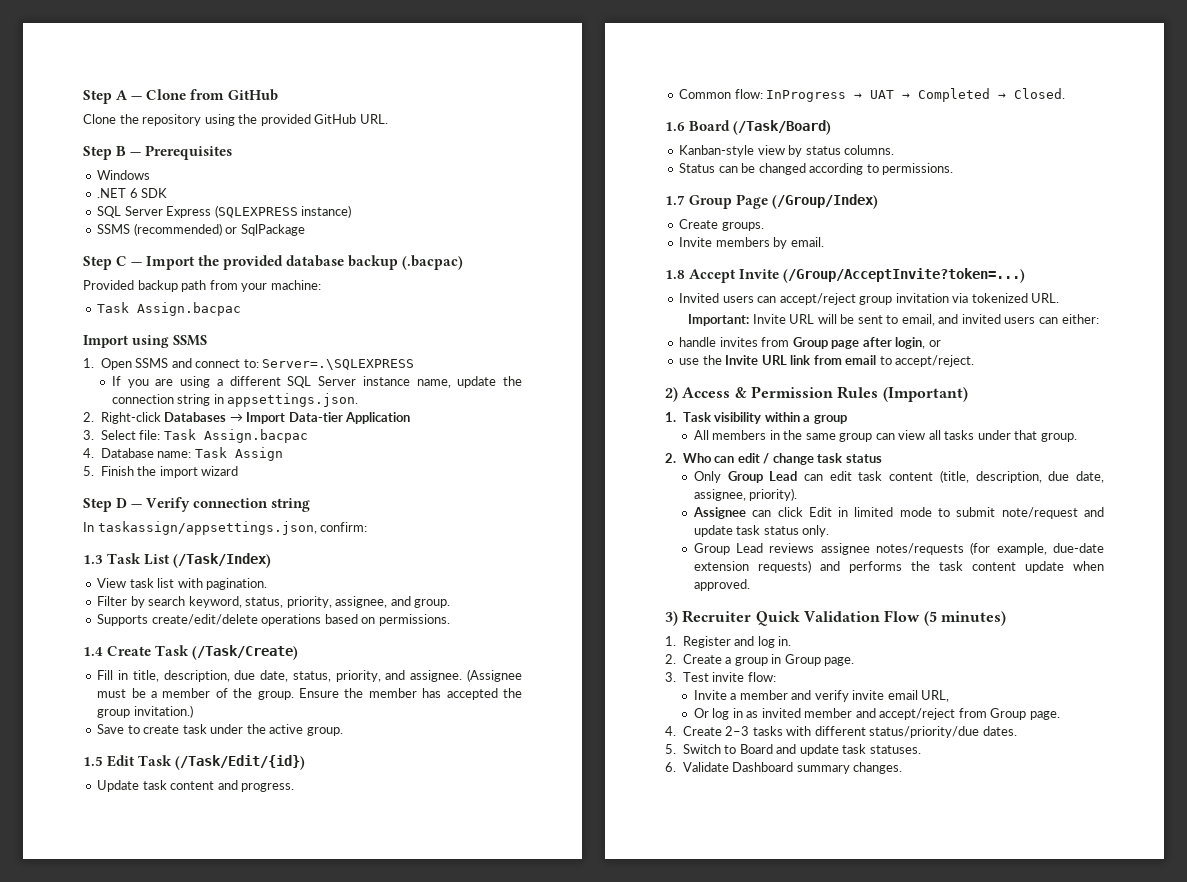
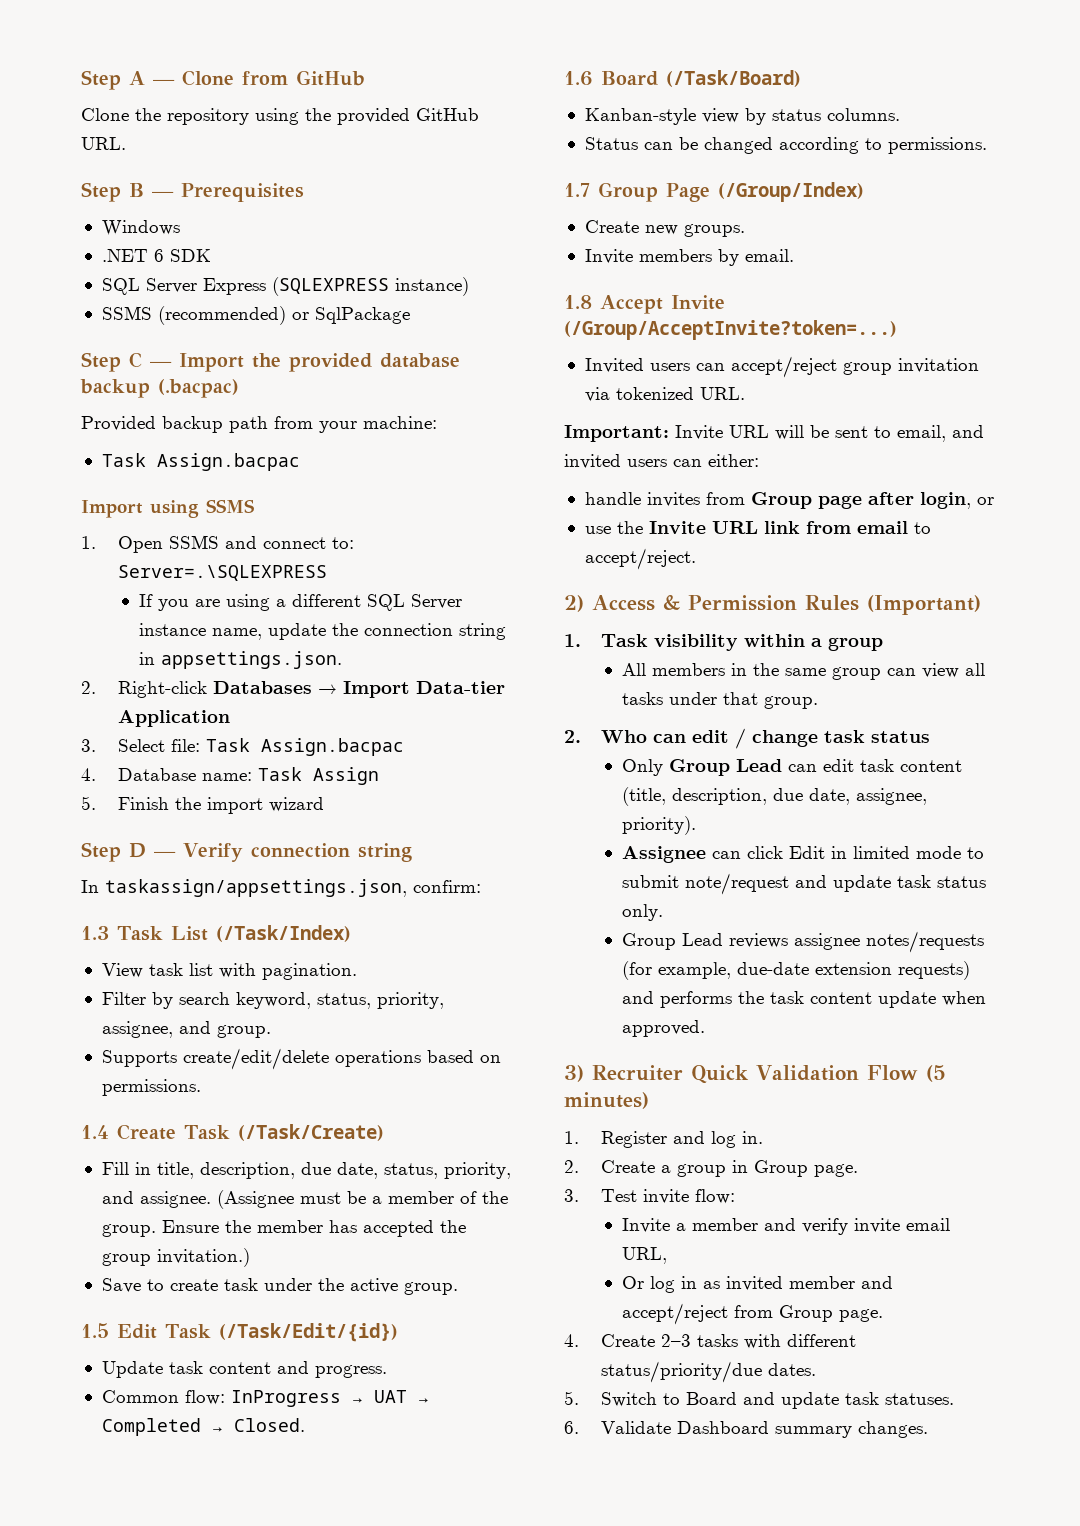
(719, 224) none -> [644,225,678,235] new

